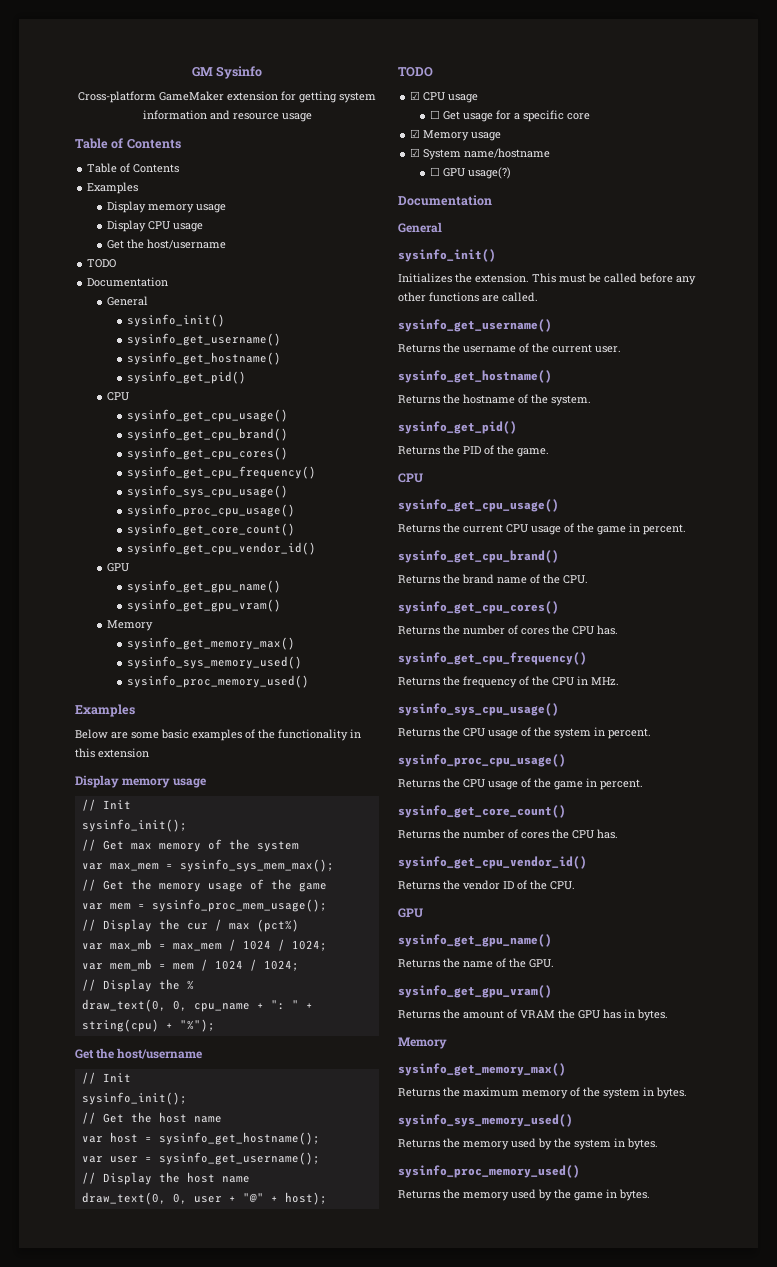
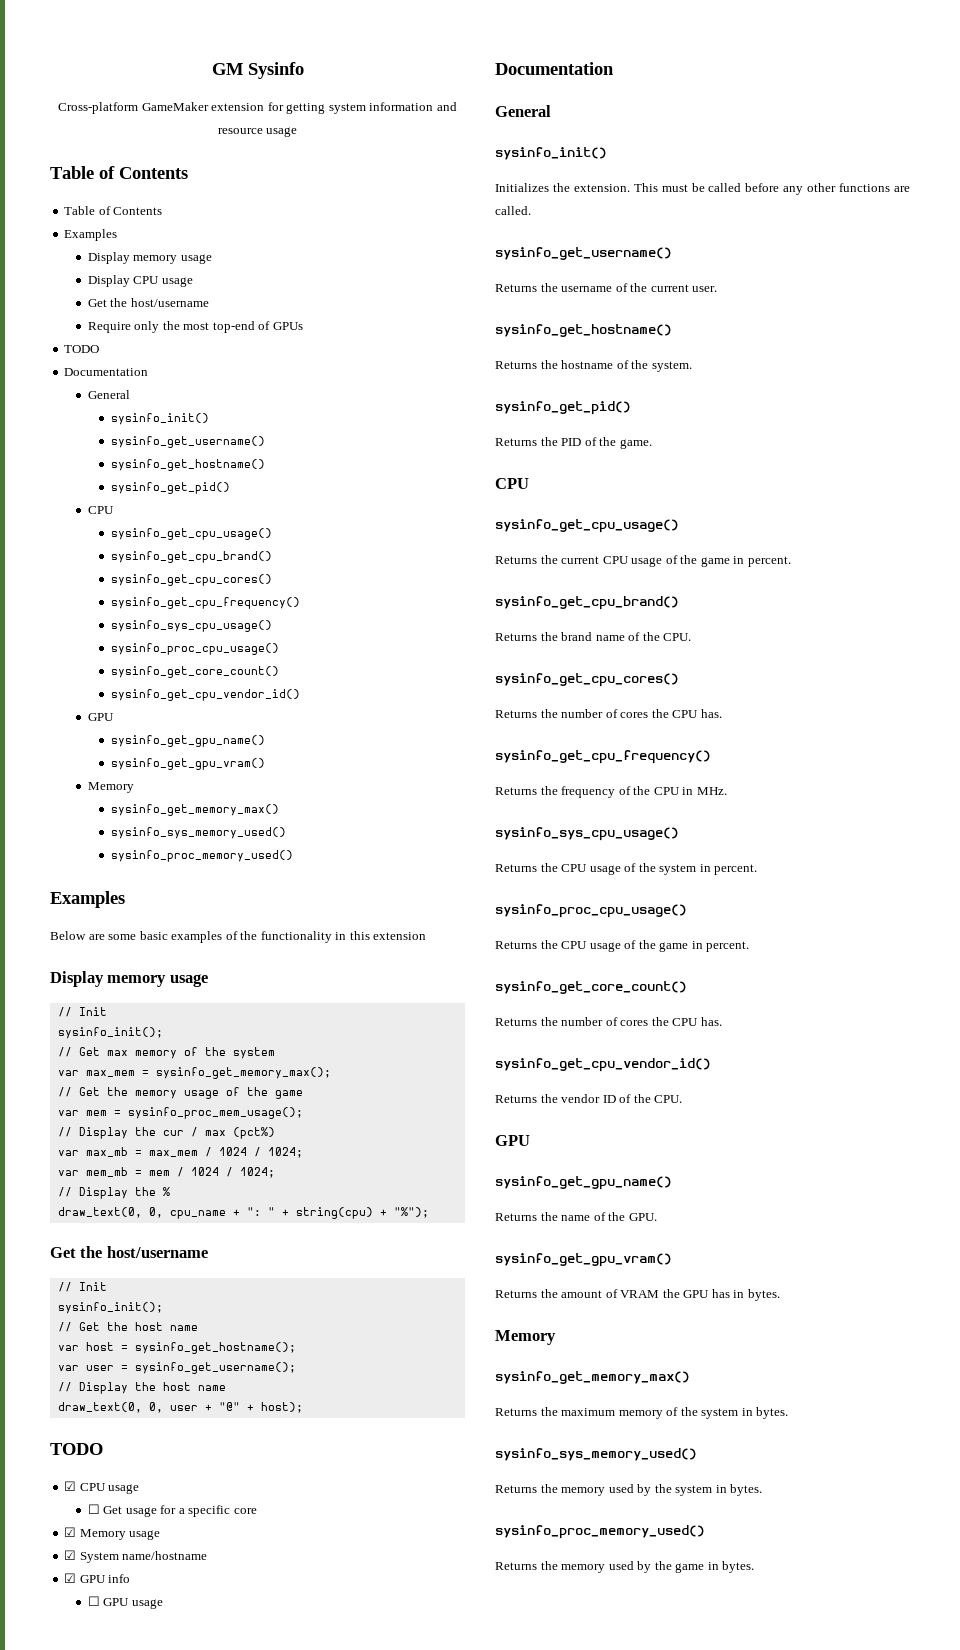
(226, 244) none -> [87,321,303,333] // Require only the most top-end of GPUs
[179,859,334,872] sysinfo_sys_mem_max(); -> [155,1067,331,1079] sysinfo_get_memory_max();
(551, 153) none -> [64,1573,131,1583] // ☑ GPU info
[467,167,511,179] usage(?) -> [131,1599,163,1609] usage

